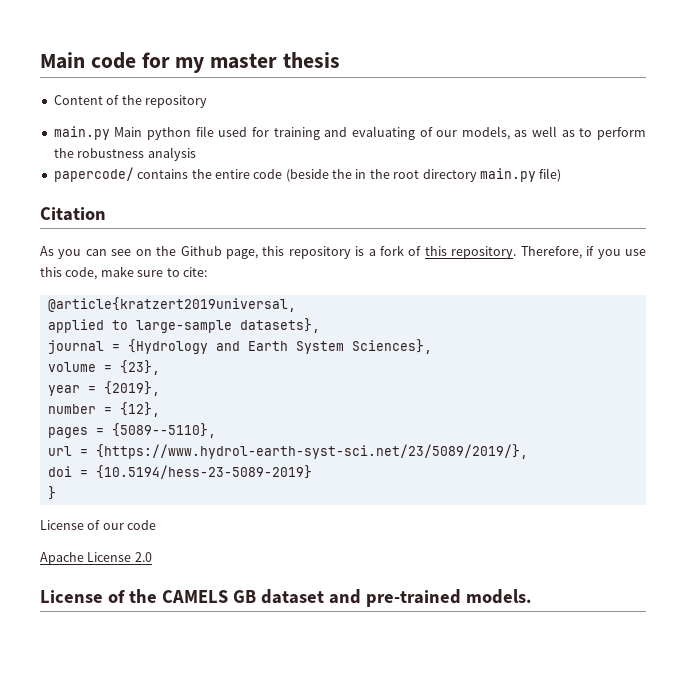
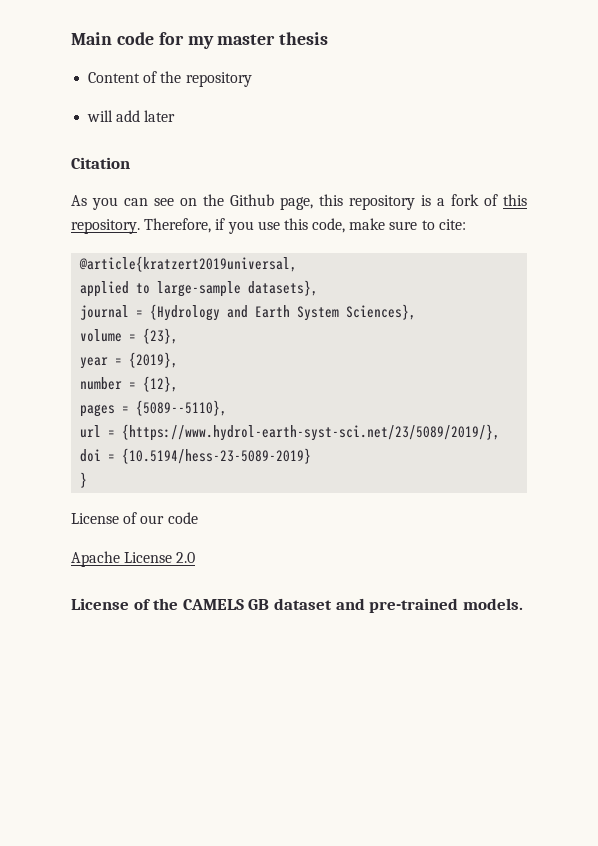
[53,126,646,140] [53,147,196,161] [53,167,562,182] main.py Main python file used for training and evaluating of our models, as well as to perform the robustness analysis // papercode/ contains the entire code (beside the in the root directory main.py file) -> [87,110,176,122] will add later

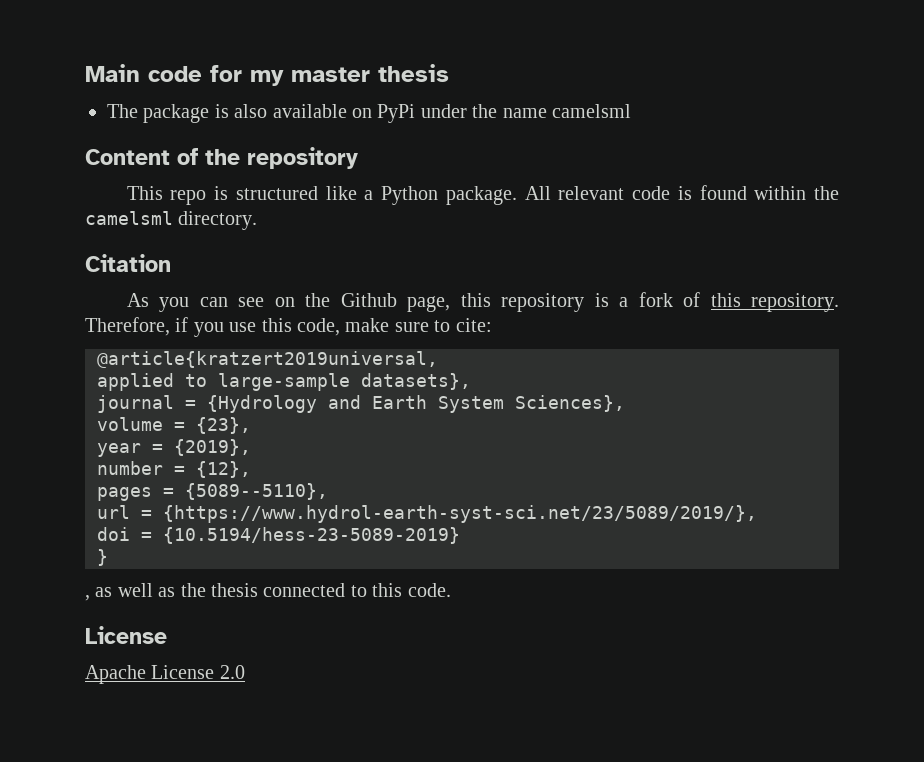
[88,71,252,87] [87,110,176,122] Content of the repository // will add later -> [107,104,631,123] [85,147,358,169] [126,185,839,205] [85,211,258,230] The package is also available on PyPi under the name camelsml // Content of the repository // This repo is structured like a Python package. All relevant code is found within the camelsml directory.
[71,512,198,524] [71,551,196,567] [71,598,523,613] License of our code // Apache License 2.0 // License of the CAMELS GB dataset and pre-trained models. -> [85,583,451,601] [85,626,167,644] [85,665,245,684] , as well as the thesis connected to this code. // License // Apache License 2.0

